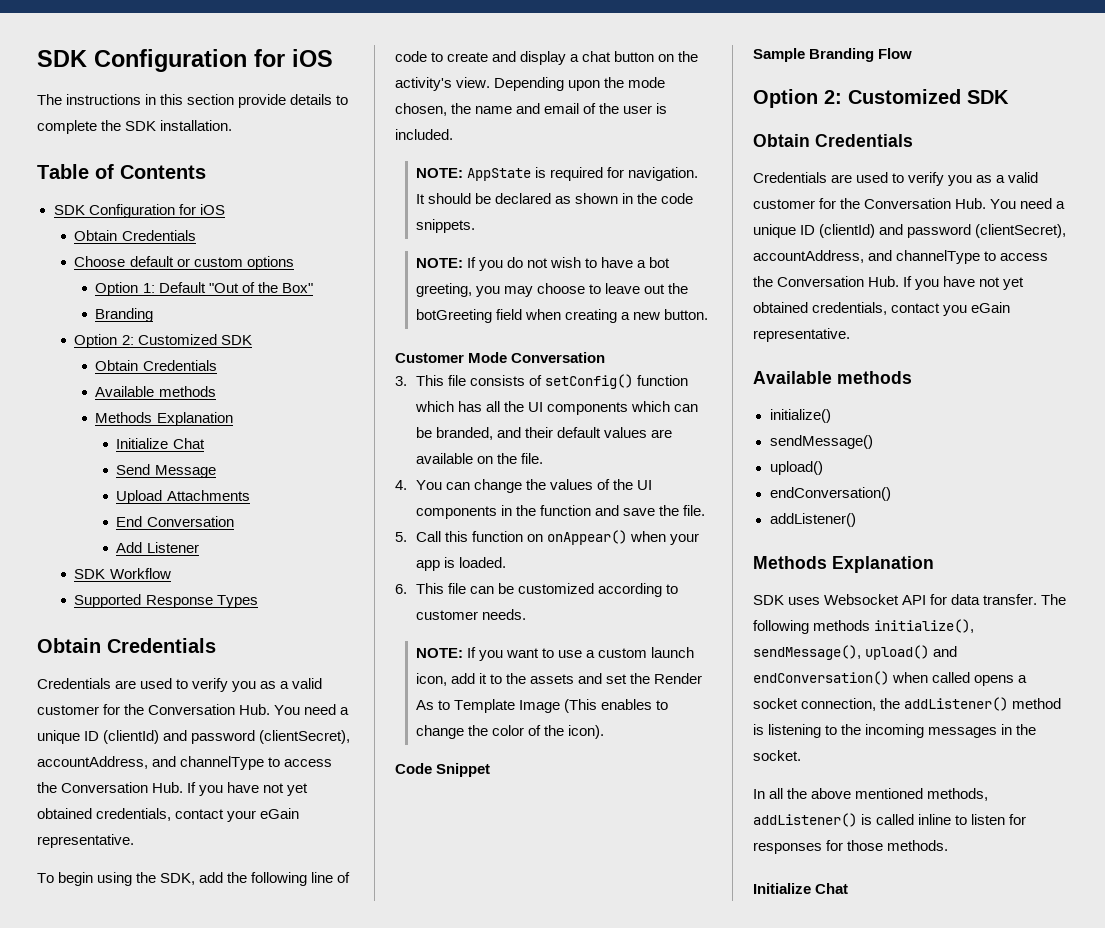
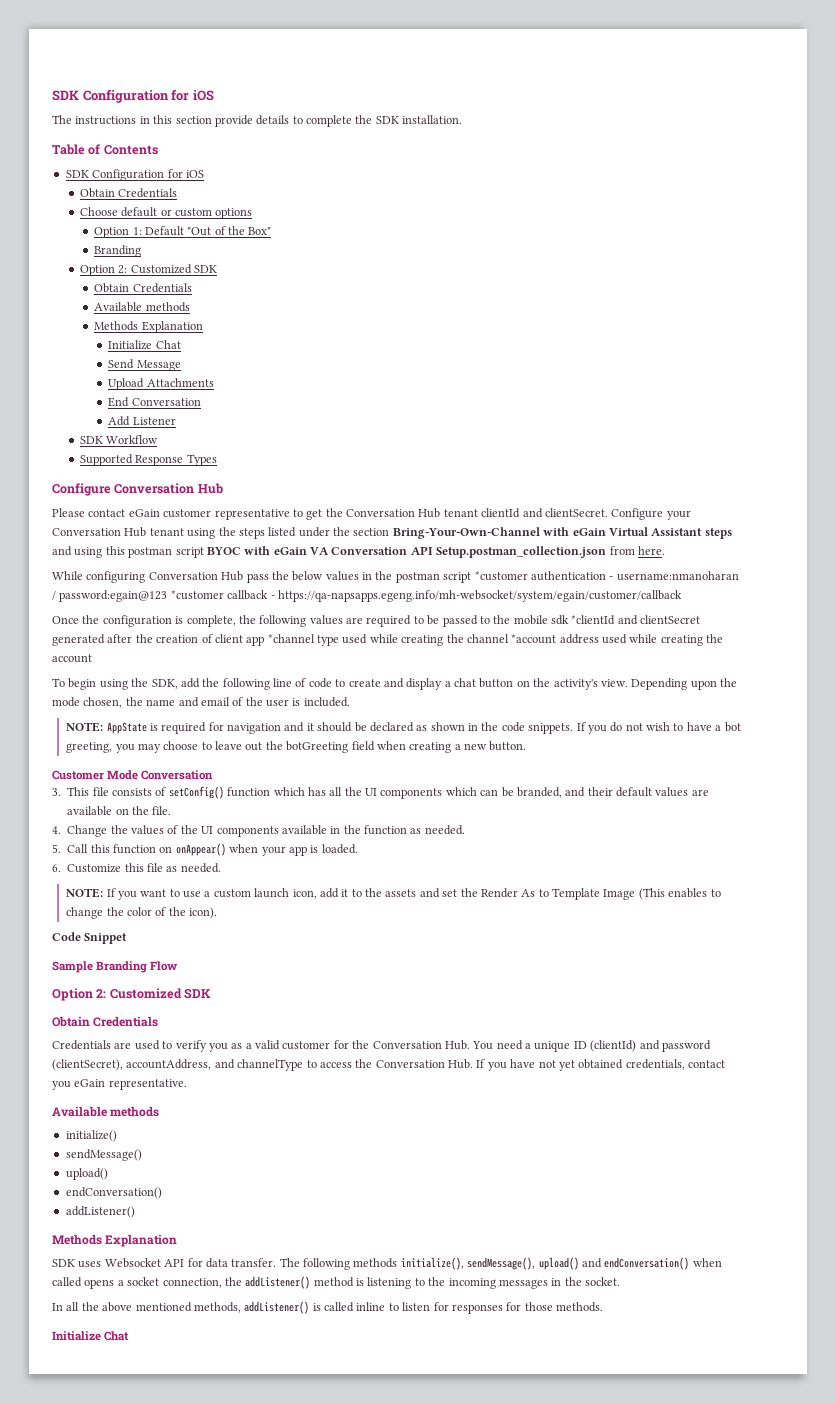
[37,638,216,653] [37,678,323,692] [37,704,350,715] [37,730,351,744] [37,756,333,770] [37,782,309,796] [37,808,300,822] [37,834,134,848] Obtain Credentials // Credentials are used to verify you as a valid customer for the Conversation Hub. You need a unique ID (clientId) and password (clientSecret), accountAddress, and channelType to access the Conversation Hub. If you have not yet obtained credentials, contact your eGain representative. -> [52,483,223,496] [52,508,691,520] [52,527,732,539] [52,546,665,558] [52,571,739,583] [52,590,682,602] [52,615,701,627] [52,634,724,646] [52,654,92,663] Configure Conversation Hub // Please contact eGain customer representative to get the Conversation Hub tenant clientId and clientSecret. Configure your Conversation Hub tenant using the steps listed under the section Bring-Your-Own-Channel with eGain Virtual Assistant steps and using this postman script BYOC with eGain VA Conversation API Setup.postman_collection.json from here. // While configuring Conversation Hub pass the below values in the postman script *customer authentication - username:nmanoharan / password:egain@123 *customer callback - https://qa-napsapps.egeng.info/mh-websocket/system/egain/customer/callback // Once the configuration is complete, the following values are required to be passed to the mobile sdk *clientId and clientSecret generated after the creation of client app *channel type used while creating the channel *account address used while creating the account
[628,167,699,181] [415,194,425,204] navigation. It -> [227,722,314,734] navigation and it
[415,258,463,268] // NOTE: -> (574, 728) none
[415,479,523,493] You can change -> [67,825,108,837] Change
(497, 512) none -> [281,825,327,835] available
[595,505,706,516] and save the file. -> [410,825,465,835] as needed.
[415,583,679,597] [415,609,527,620] This file can be customized according to customer needs. -> [67,863,221,873] Customize this file as needed.

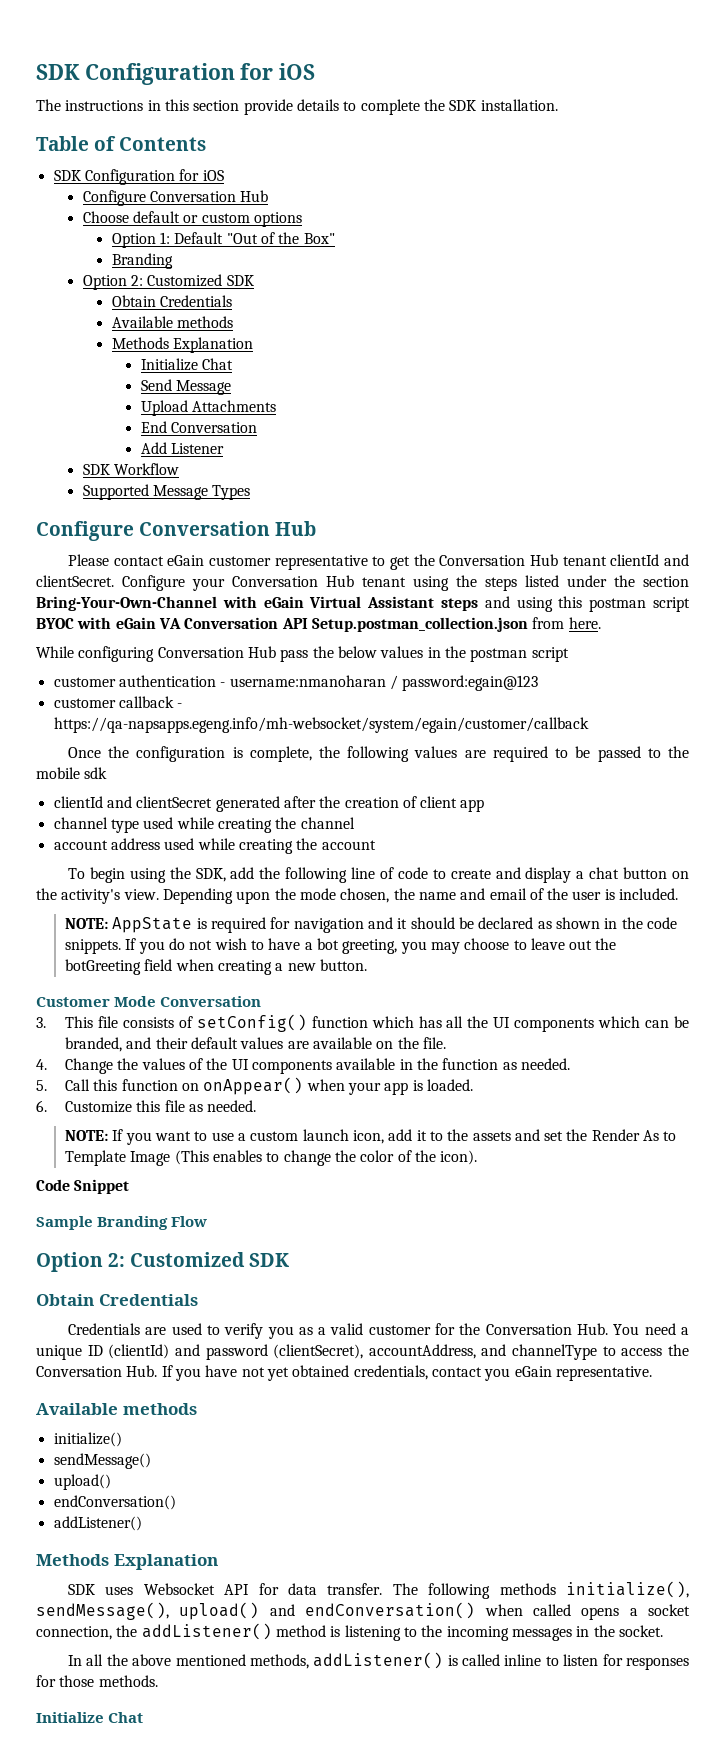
[79,188,178,198] Obtain Credentials -> [82,190,269,206] Configure Conversation Hub
[135,455,184,466] Response -> [152,485,208,500] Message
[474,571,528,581] *customer -> [53,677,116,687] // customer
[170,590,224,600] *customer -> [53,698,116,708] // customer
[571,615,616,625] *clientId -> [53,796,103,808] // clientId
[267,634,315,643] *channel -> [53,817,108,829] // channel
[511,634,557,644] *account -> [53,840,108,850] // account

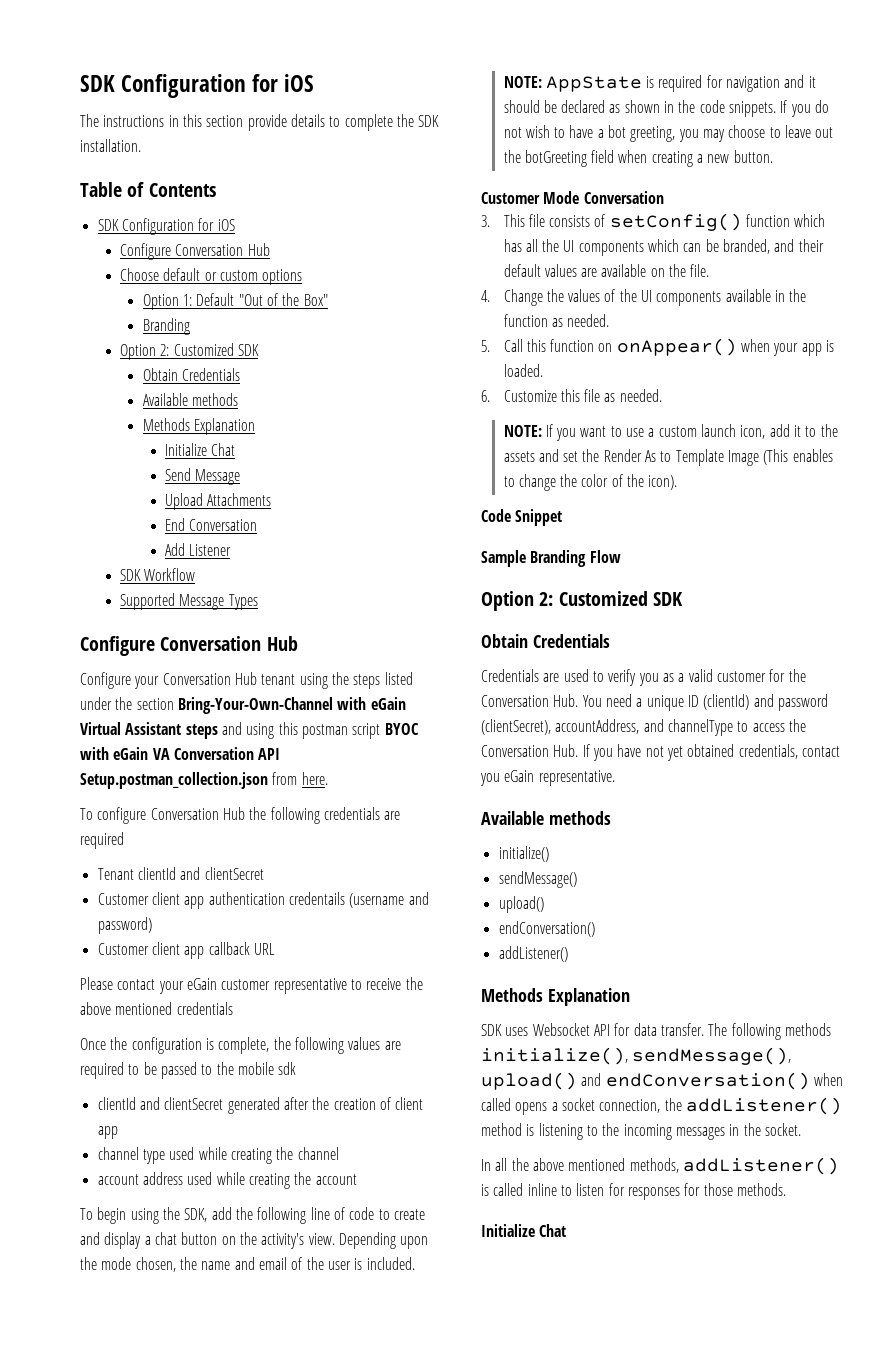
[67,554,689,570] [36,575,114,587] Please contact eGain customer representative to get the Conversation Hub tenant clientId and clientSecret. -> (298, 643) none
[36,646,569,662] [53,675,539,691] [53,696,183,708] [53,717,589,733] While configuring Conversation Hub pass the below values in the postman script // customer authentication - username:nmanoharan / password:egain@123 // customer callback - https://qa-napsapps.egeng.info/mh-websocket/system/egain/customer/callback -> [80,807,401,824] [80,832,124,849] [97,867,264,880] [97,892,429,909] [97,917,152,934] [97,942,275,959] [80,977,423,994] [80,1002,233,1015] To configure Conversation Hub the following credentials are required // Tenant clientId and clientSecret // Customer client app authentication credentails (username and password) // Customer client app callback URL // Please contact your eGain customer representative to receive the above mentioned credentials

